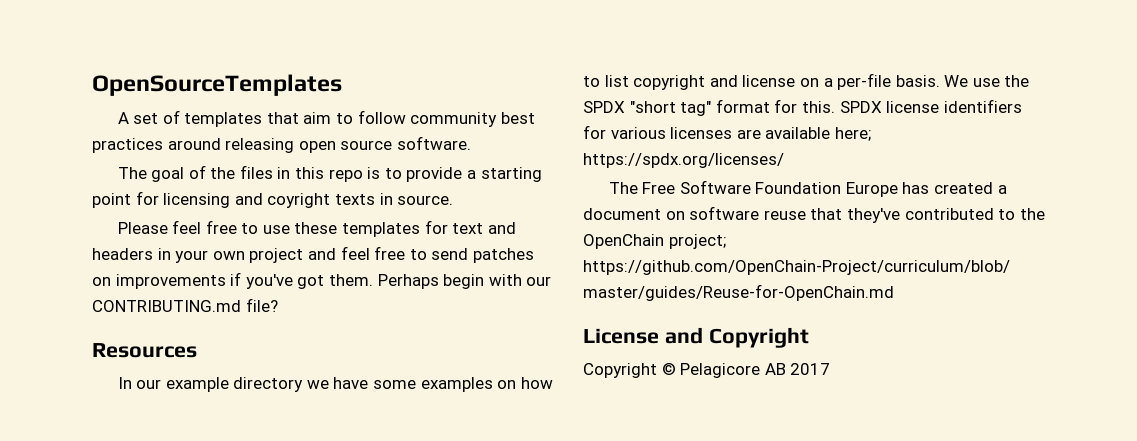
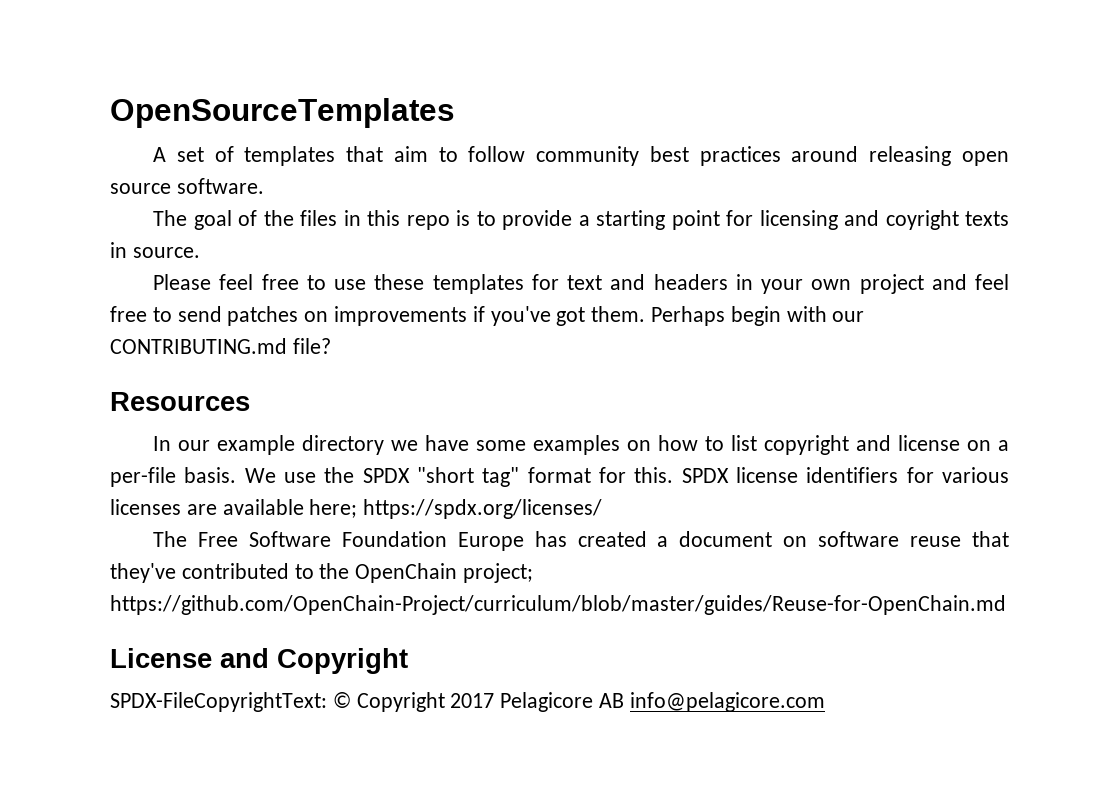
[583,362,676,378] Copyright © -> [110,692,495,712] SPDX-FileCopyrightText: © Copyright 2017
[790,363,831,375] 2017 -> [629,692,825,712] info@pelagicore.com

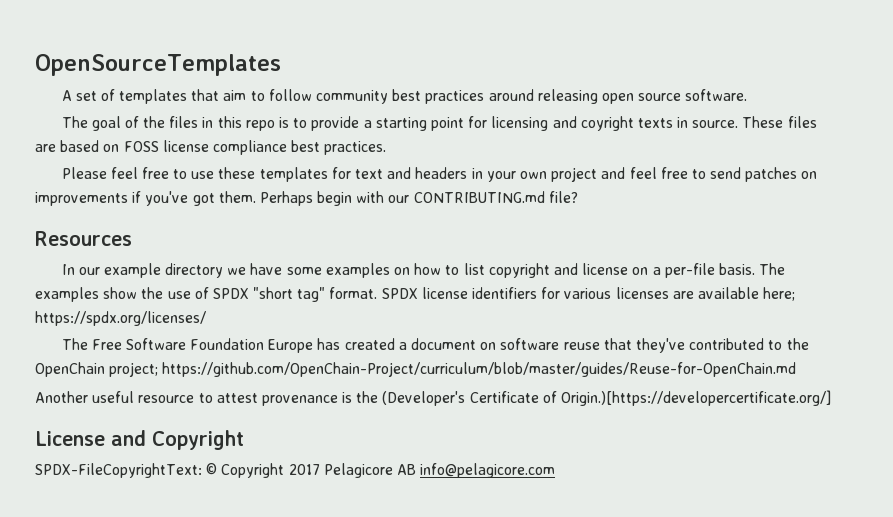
(200, 252) none -> [742,116,817,128] [35,140,387,155] These files are based on FOSS license compliance best practices.
[244,467,674,487] We use the SPDX "short tag" format for this. -> [759,263,786,275] [35,287,378,302] The examples show the use of SPDX "short tag" format.
(1006, 605) none -> [35,390,832,406] // Another useful resource to attest provenance is the (Developer's Certificate of Origin.)[https://developercertificate.org/]

